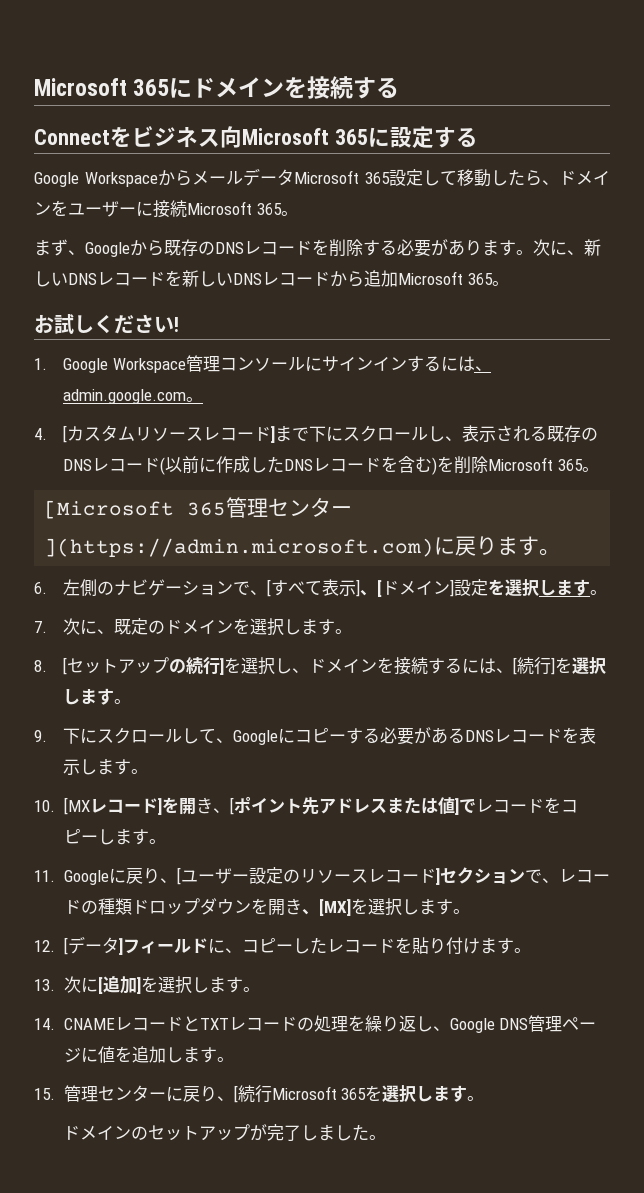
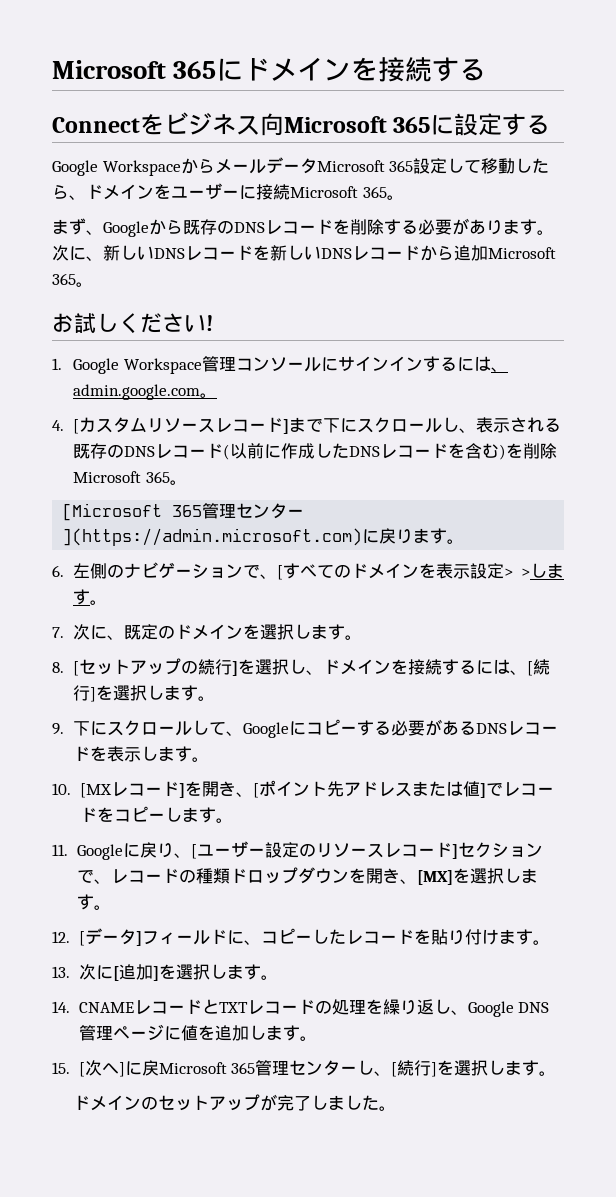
[321,579,539,597] 表示]、[ドメイン]設定を選択 -> [334,563,530,579] のドメインを表示設定> >
[63,1085,367,1103] 管理センターに戻り、[続行Microsoft 365 -> [78,1060,438,1077] [次へ]に戻Microsoft 365管理センターし、[続行]

